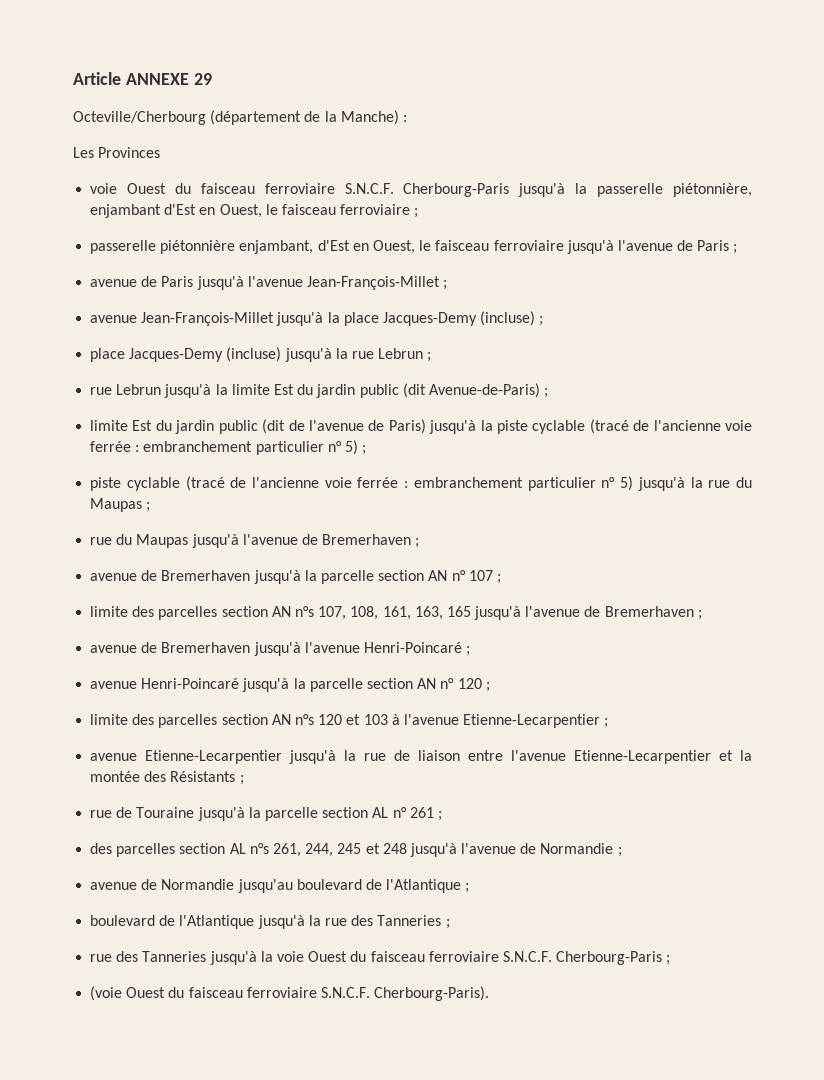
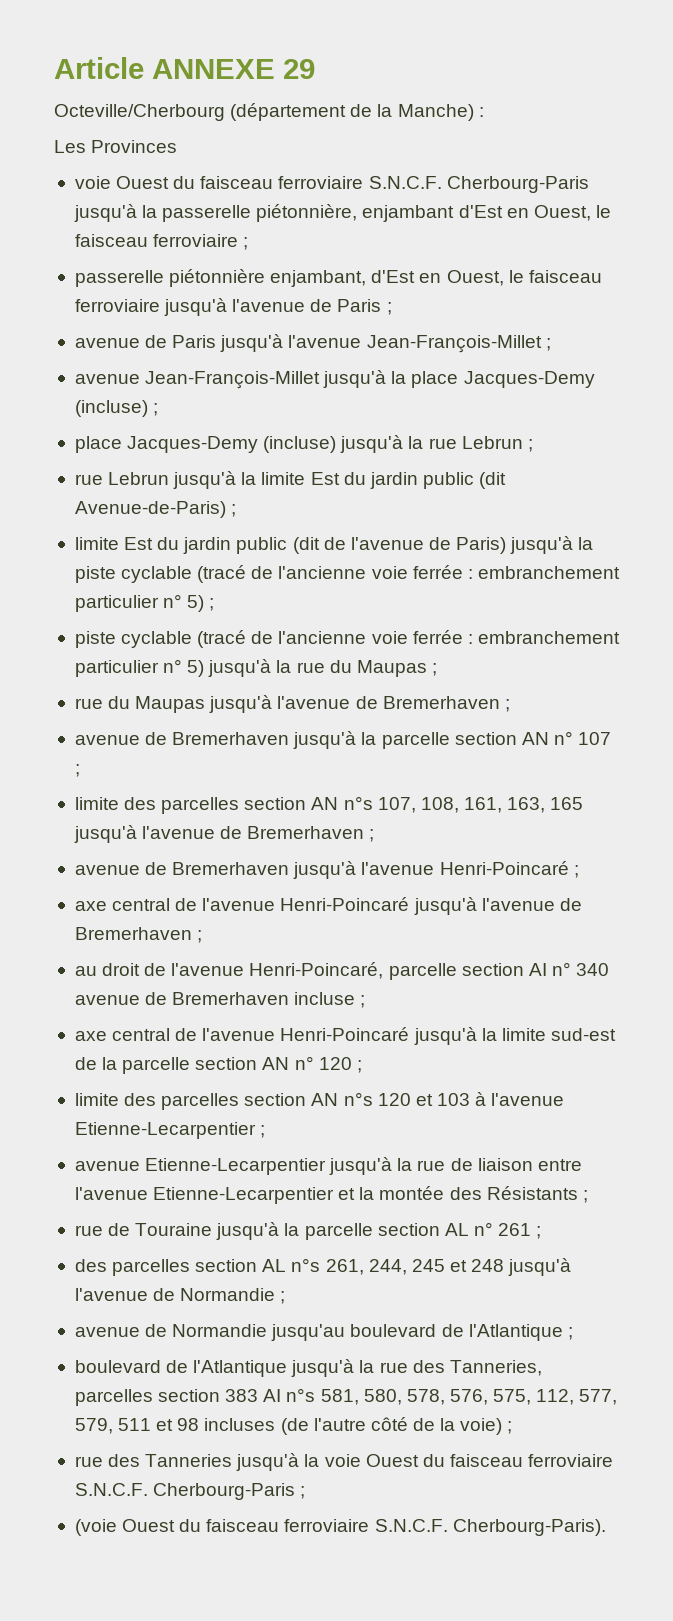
[90,678,290,692] avenue Henri-Poincaré jusqu'à -> [74,897,582,915] [74,927,203,943] [74,962,610,980] [74,992,366,1008] [74,1027,616,1045] [74,1057,97,1070] axe central de l'avenue Henri-Poincaré jusqu'à l'avenue de Bremerhaven ; // au droit de l'avenue Henri-Poincaré, parcelle section AI n° 340 avenue de Bremerhaven incluse ; // axe central de l'avenue Henri-Poincaré jusqu'à la limite sud-est de
[377,915,442,926] Tanneries -> [449,1360,542,1376] [74,1388,618,1406] [74,1417,503,1435] Tanneries, parcelles section 383 AI n°s 581, 580, 578, 576, 575, 112, 577, 579, 511 et 98 incluses (de l'autre côté de la voie)

